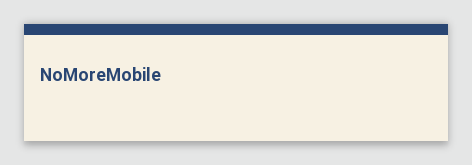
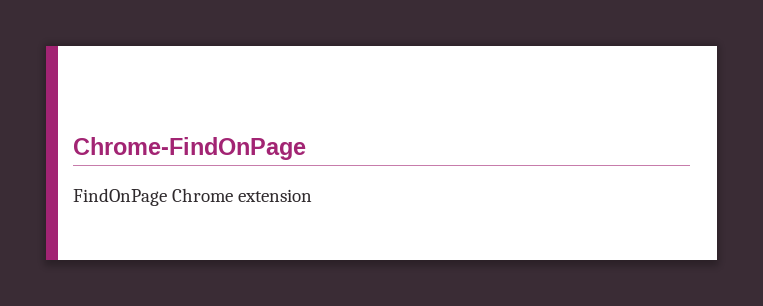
[40,67,161,81] NoMoreMobile -> [73,137,306,160] [73,188,313,206] Chrome-FindOnPage // FindOnPage Chrome extension

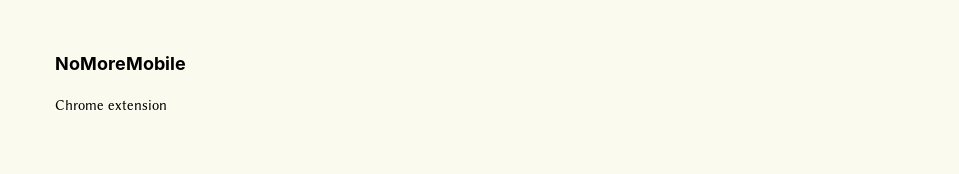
[73,137,306,160] [73,188,167,206] Chrome-FindOnPage // FindOnPage -> [55,56,186,70] NoMoreMobile //

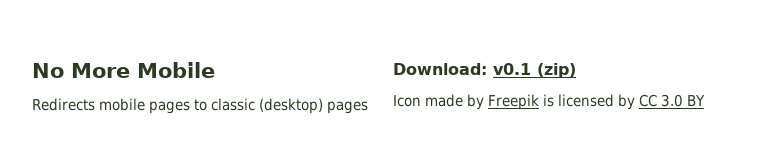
[55,56,186,70] [55,100,167,110] NoMoreMobile // Chrome extension -> [32,62,215,78] [32,98,368,114] [393,63,576,78] [393,94,705,110] No More Mobile // Redirects mobile pages to classic (desktop) pages // Download: v0.1 (zip) // Icon made by Freepik is licensed by CC 3.0 BY

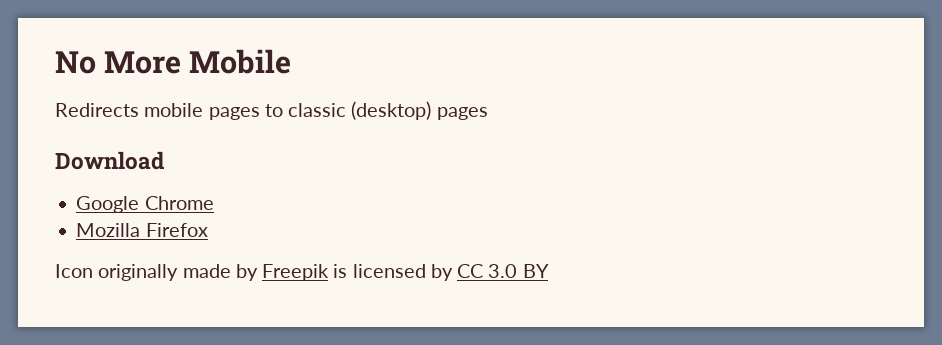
[393,63,576,78] Download: v0.1 (zip) -> [55,151,164,170] [76,196,214,213] [76,223,208,237] Download // Google Chrome // Mozilla Firefox
(421, 101) none -> [98,264,179,281] originally

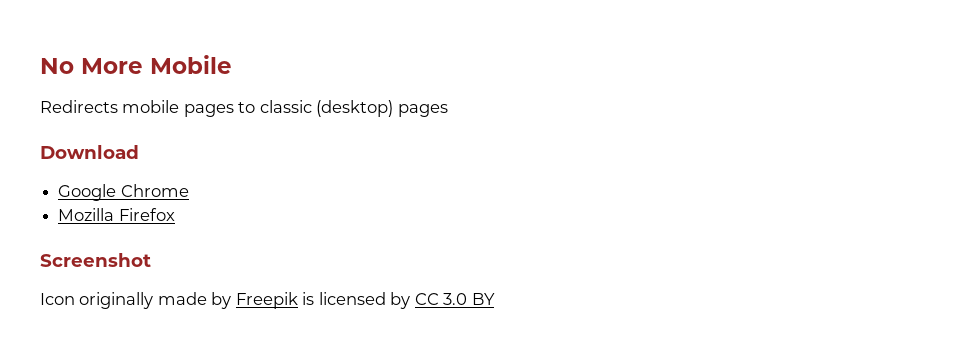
(208, 230) none -> [40,253,151,267] // Screenshot

